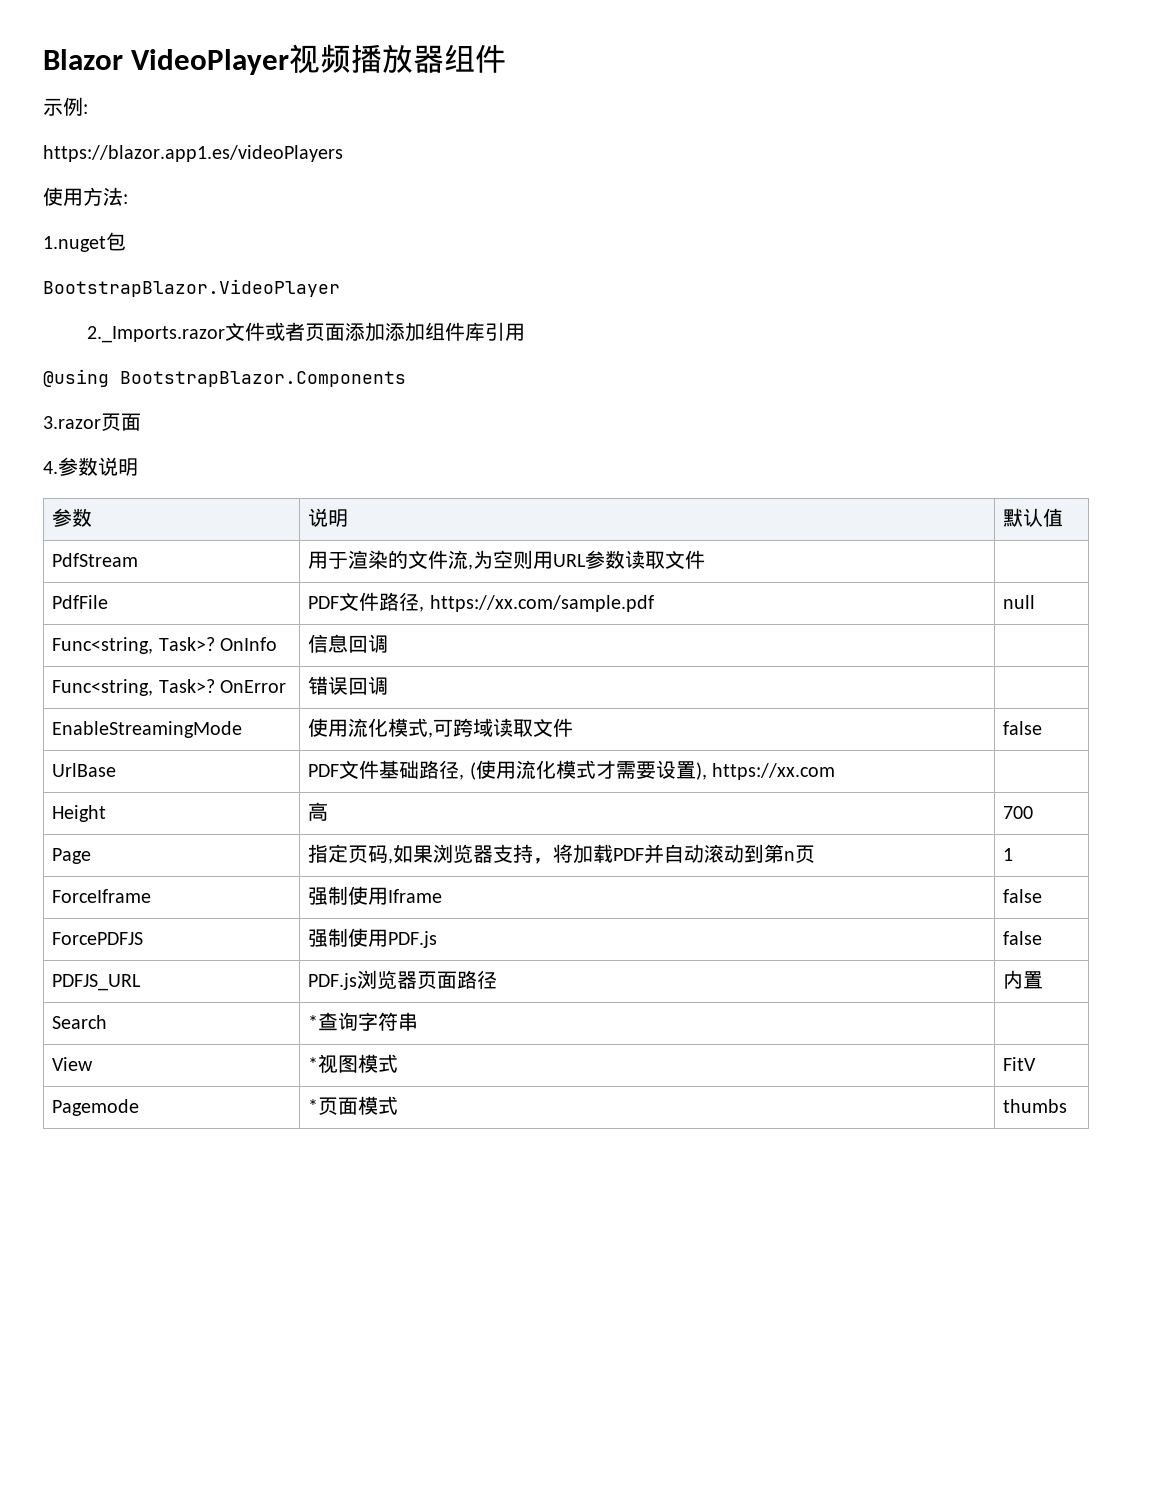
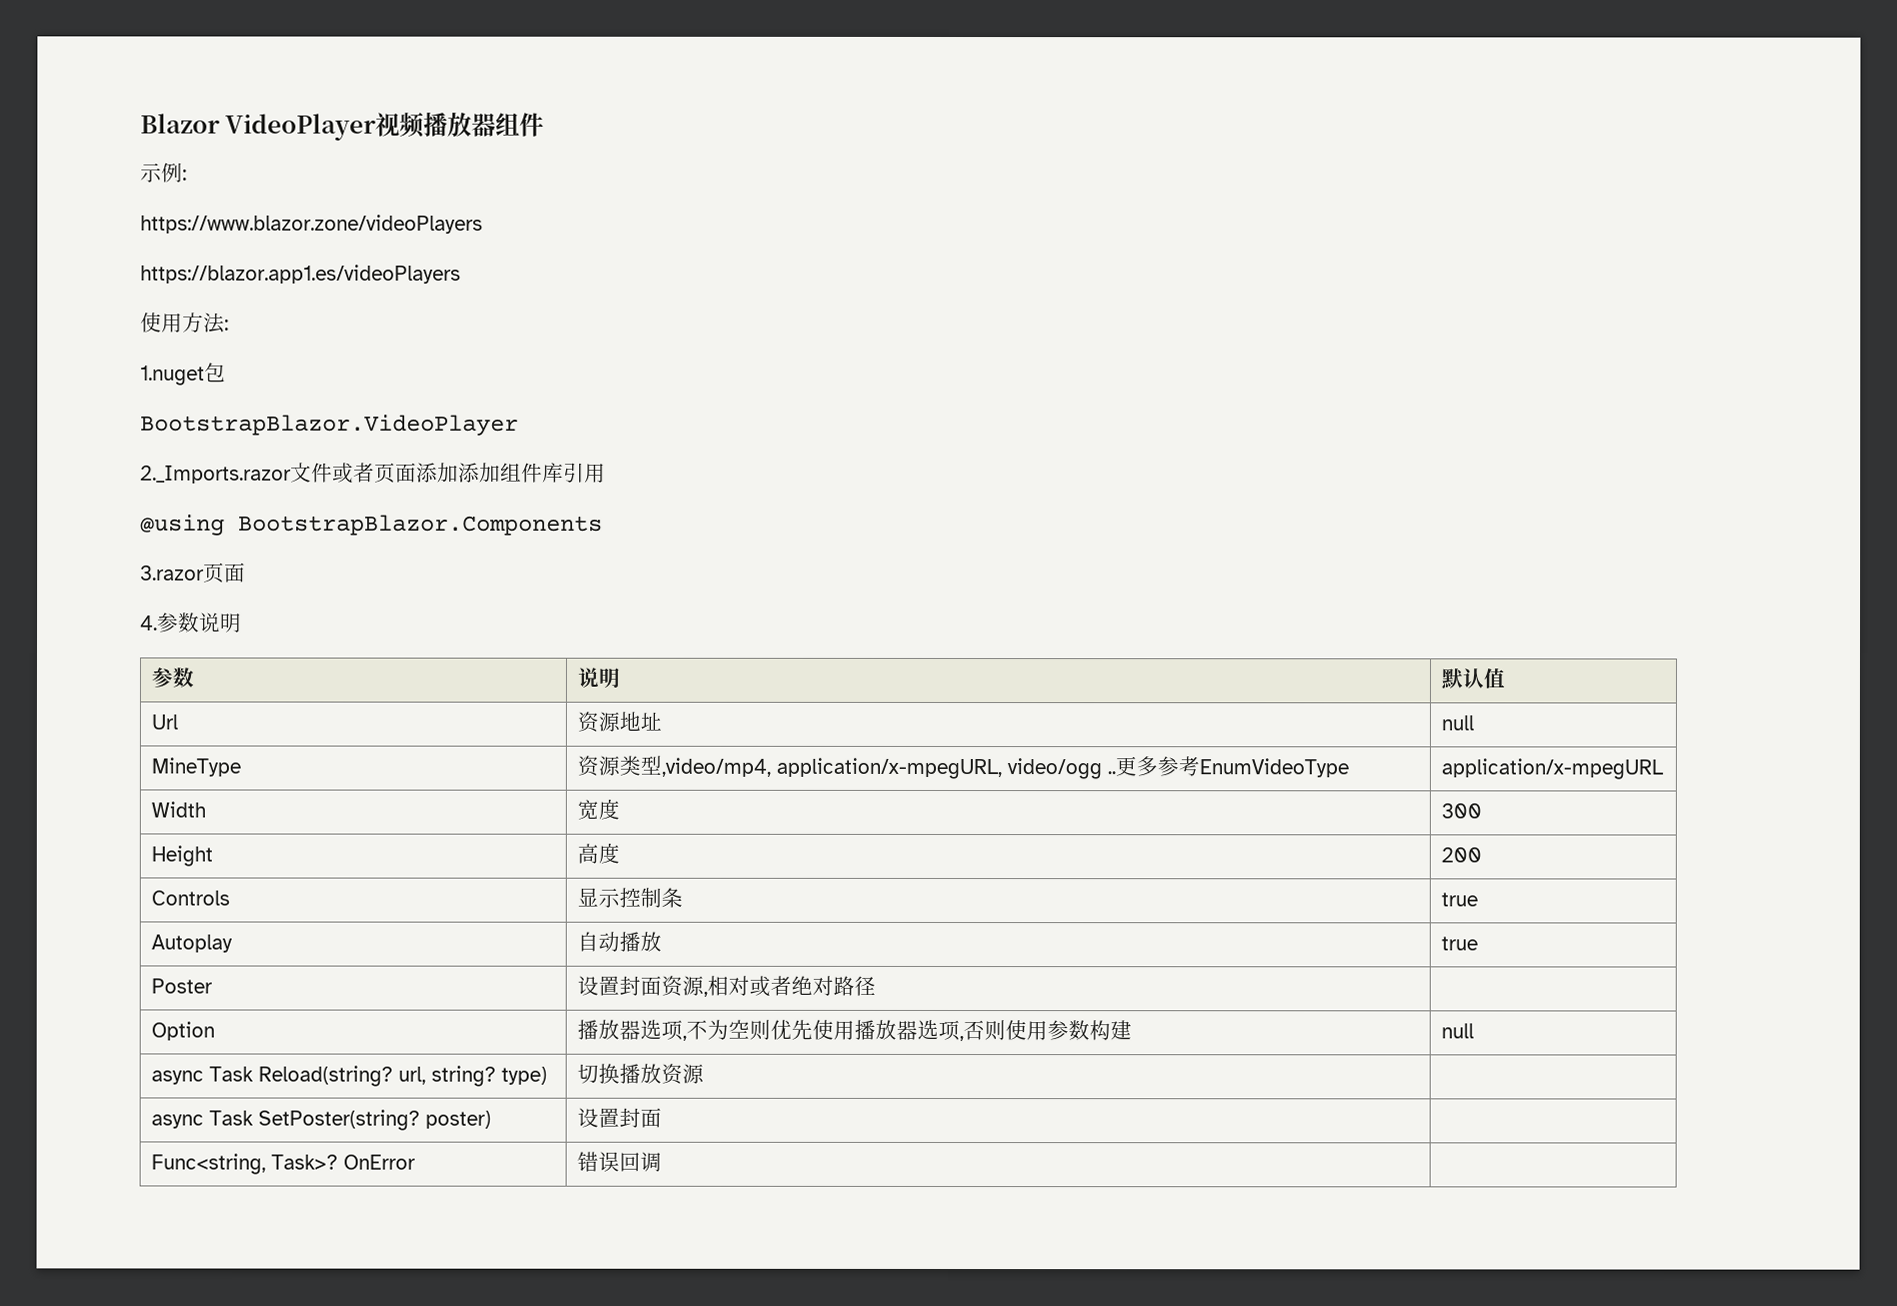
(88, 109) none -> [140,214,483,234] // https://www.blazor.zone/videoPlayers
[52,553,139,567] [308,550,706,570] [52,595,109,609] [308,592,654,612] [1003,595,1036,609] [52,637,278,654] [308,634,389,653] PdfStream | 用于渲染的文件流,为空则用URL参数读取文件 | // PdfFile | PDF文件路径, https://xx.com/sample.pdf | null // Func<string, Task>? OnInfo | 信息回调 -> [151,714,179,730] [577,711,663,733] [1441,715,1475,731] [151,757,242,777] [577,755,1350,780] [1441,758,1665,780] [151,801,207,818] [577,798,621,820] [1441,803,1483,819] [151,845,214,867] [577,842,621,864] [1441,847,1483,863] [151,890,231,906] [577,887,684,908] [1441,892,1479,907] [151,934,234,953] [577,931,663,952] [1441,936,1479,951] [151,978,214,994] [577,975,877,997] [151,1021,216,1041] [577,1019,1133,1042] [1441,1023,1475,1039] [151,1065,548,1087] [577,1063,705,1085] [151,1109,492,1131] [577,1107,663,1128] Url | 资源地址 | null // MineType | 资源类型,video/mp4, application/x-mpegURL, video/ogg ..更多参考EnumVideoType | application/x-mpegURL // Width | 宽度 | 300 // Height | 高度 | 200 // Controls | 显示控制条 | true // Autoplay | 自动播放 | true // Poster | 设置封面资源,相对或者绝对路径 | // Option | 播放器选项,不为空则优先使用播放器选项,否则使用参数构建 | null // async Task Reload(string? url, string? type) | 切换播放资源 | // async Task SetPoster(string? poster) | 设置封面
[52,721,243,738] [308,718,574,738] [1003,721,1043,735] [52,763,117,777] [308,760,836,780] [52,805,107,822] [308,802,329,821] [1003,806,1034,819] [52,848,92,864] [308,844,816,864] [1003,848,1014,861] [52,889,152,903] [308,886,443,905] [1003,889,1043,903] [52,932,144,945] [308,928,438,948] [1003,931,1043,945] [52,974,142,991] [308,970,498,990] [1003,970,1044,989] [52,1015,108,1029] [308,1012,419,1031] [52,1057,94,1071] [308,1054,399,1074] [1003,1057,1037,1071] [52,1099,140,1116] [308,1096,399,1115] [1003,1099,1068,1113] // EnableStreamingMode | 使用流化模式,可跨域读取文件 | false // UrlBase | PDF文件基础路径, (使用流化模式才需要设置), https://xx.com | // Height | 高 | 700 // Page | 指定页码,如果浏览器支持，将加载PDF并自动滚动到第n页 | 1 // ForceIframe | 强制使用Iframe | false // ForcePDFJS | 强制使用PDF.js | false // PDFJS_URL | PDF.js浏览器页面路径 | 内置 // Search | *查询字符串 | // View | *视图模式 | FitV // Pagemode | *页面模式 | thumbs -> (663, 1161) none

